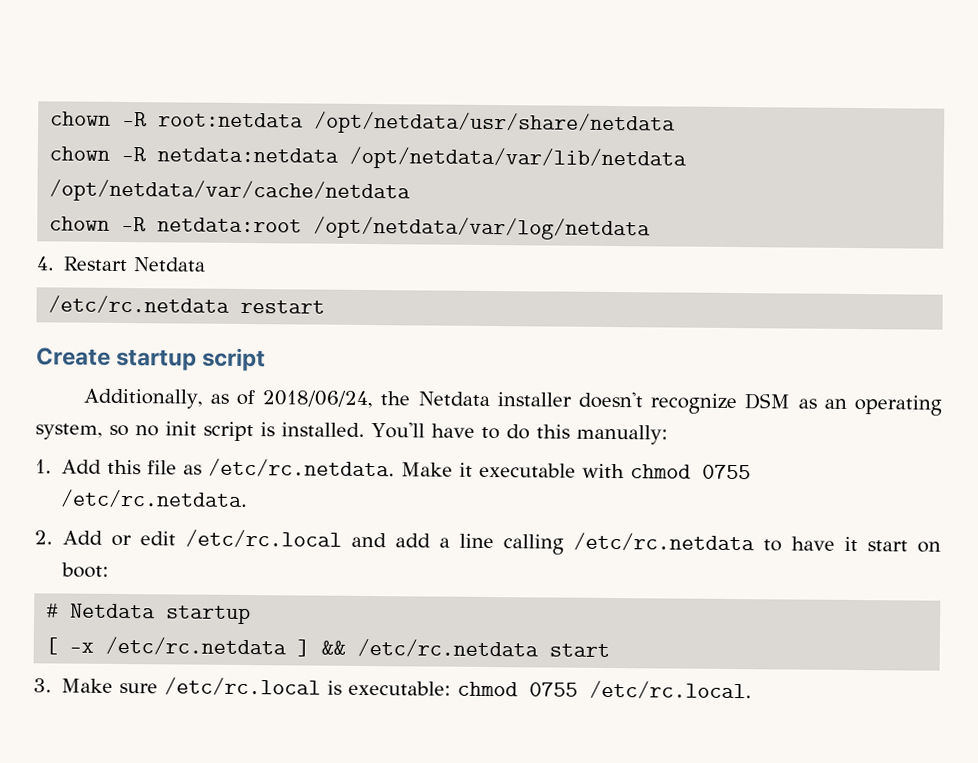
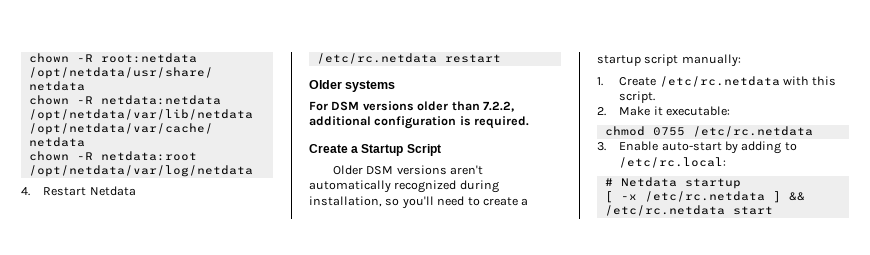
[36,347,267,372] [82,388,942,416] [35,421,668,445] [35,458,752,480] [60,489,249,509] [34,529,941,555] [61,562,110,578] Create startup script // Additionally, as of 2018/06/24, the Netdata installer doesn't recognize DSM as an operating system, so no init script is installed. You'll have to do this manually: // 1. Add this file as /etc/rc.netdata. Make it executable with chmod 0755 /etc/rc.netdata. // 2. Add or edit /etc/rc.local and add a line calling /etc/rc.netdata to have it start on boot: -> [309,80,396,92] [309,101,514,112] [309,116,530,129] [309,144,441,156] [332,165,483,175] [309,180,499,193] [309,196,529,209] [597,54,741,67] [597,76,837,87] [619,91,656,103] [597,106,731,116] [604,126,813,137] [597,141,797,154] [619,157,727,168] Older systems // For DSM versions older than 7.2.2, additional configuration is required. // Create a Startup Script // Older DSM versions aren't automatically recognized during installation, so you'll need to create a startup script manually: // 1. Create /etc/rc.netdata with this script. // 2. Make it executable: // chmod 0755 /etc/rc.netdata // 3. Enable auto-start by adding to /etc/rc.local:
[33,677,753,700] // 3. Make sure /etc/rc.local is executable: chmod 0755 /etc/rc.local. -> (773, 210) none

